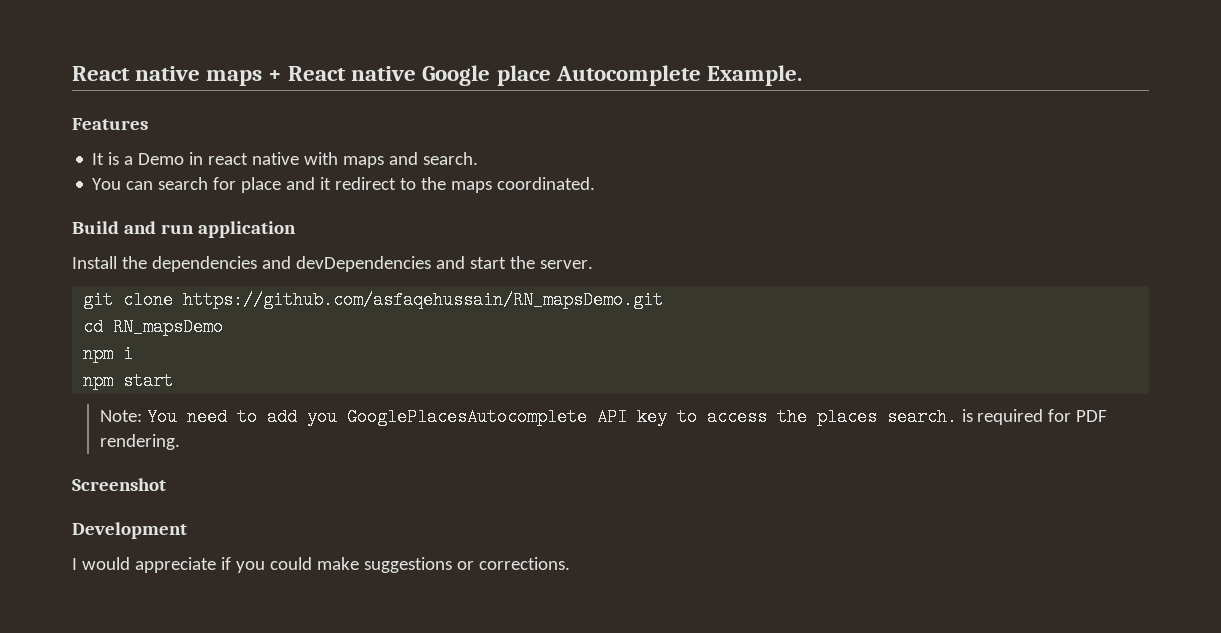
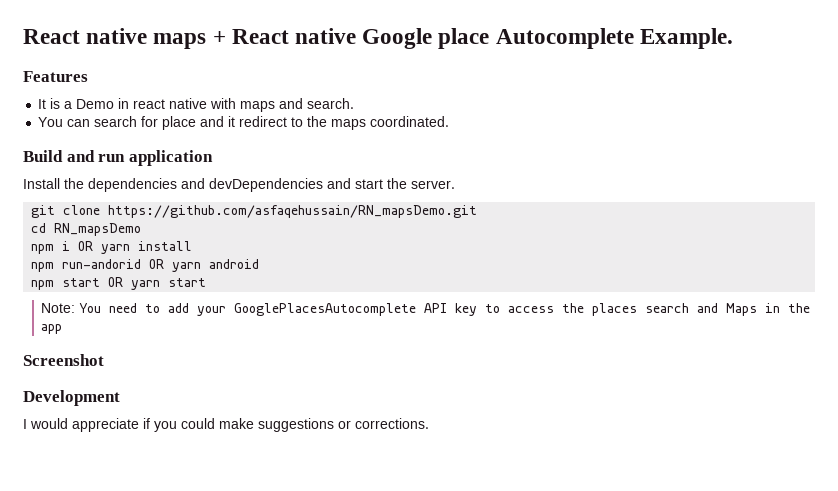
[83,372,114,390] // npm -> [78,241,193,254] [31,259,260,272] [31,277,161,290] OR yarn install // npm run-andorid OR yarn android // npm start OR yarn
[306,408,337,426] you -> [197,306,227,316] your
[886,408,1108,426] [99,434,180,450] search. is required for PDF rendering. -> [645,303,811,316] [41,324,63,334] search and Maps in the app

